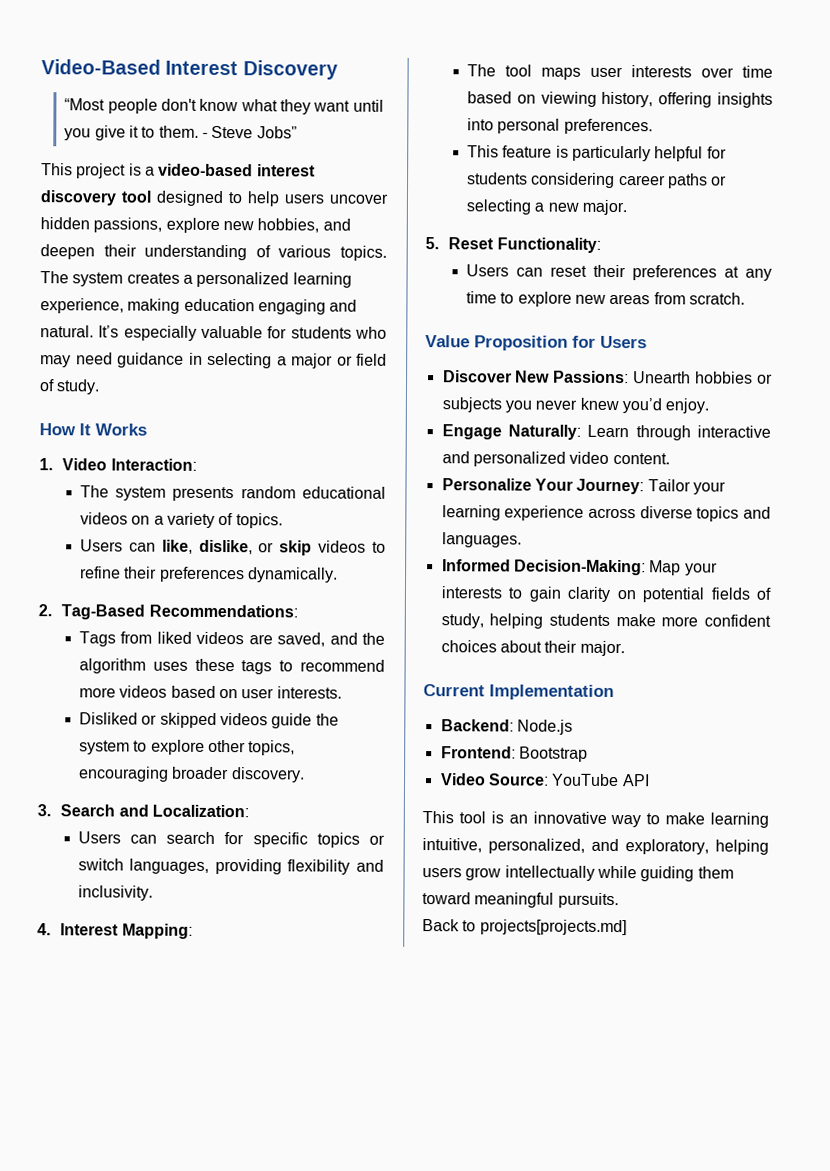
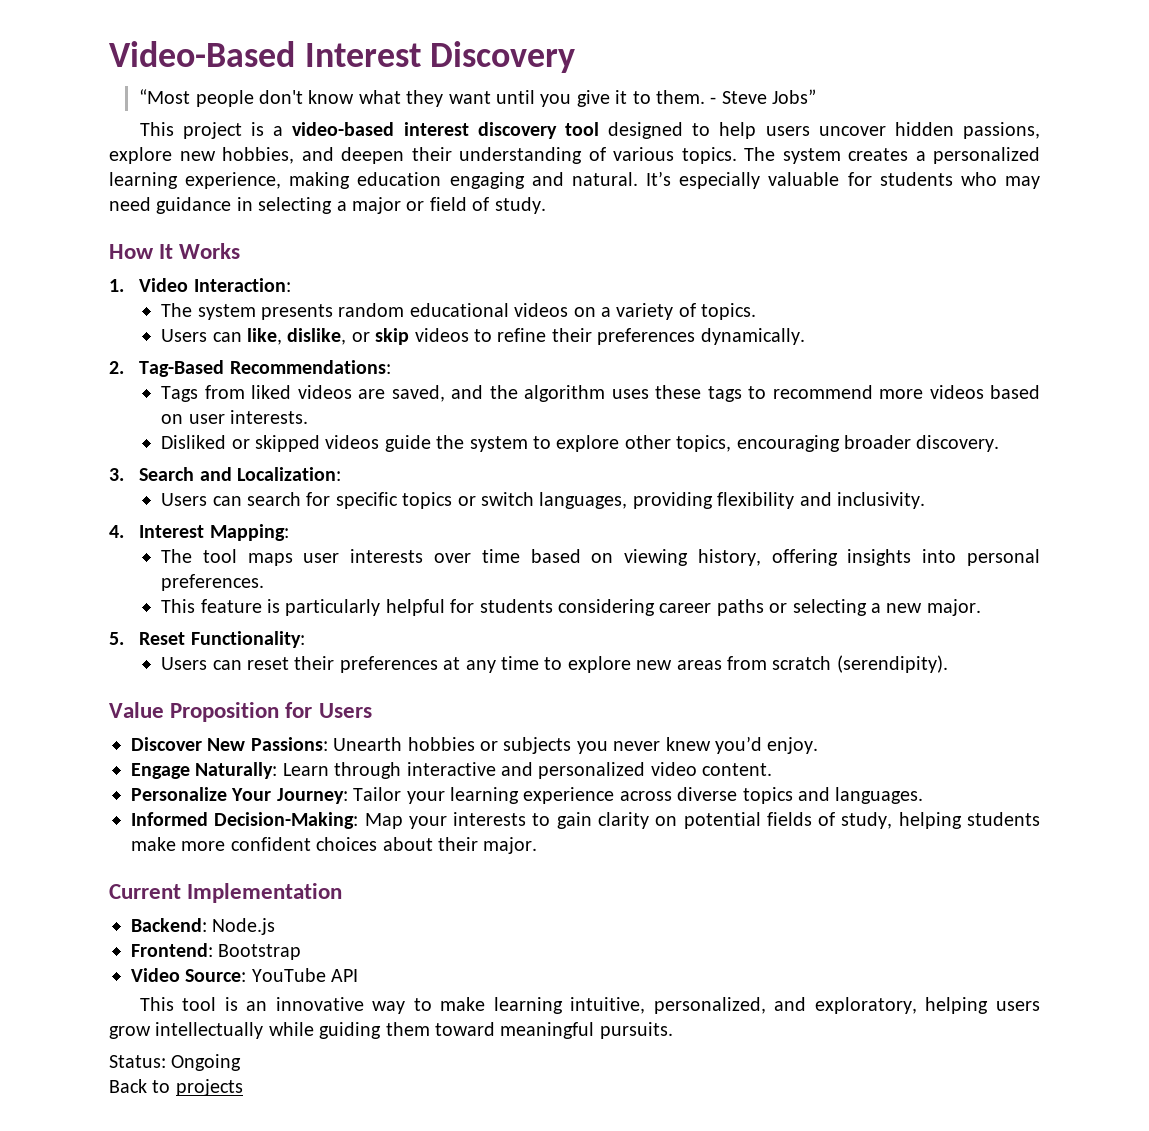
[688,292,745,305] scratch. -> [772,655,948,673] scratch (serendipity).
(619, 900) none -> [109,1054,242,1071] // Status: Ongoing
[479,919,627,936] projects[projects.md] -> [175,1079,243,1096] projects

